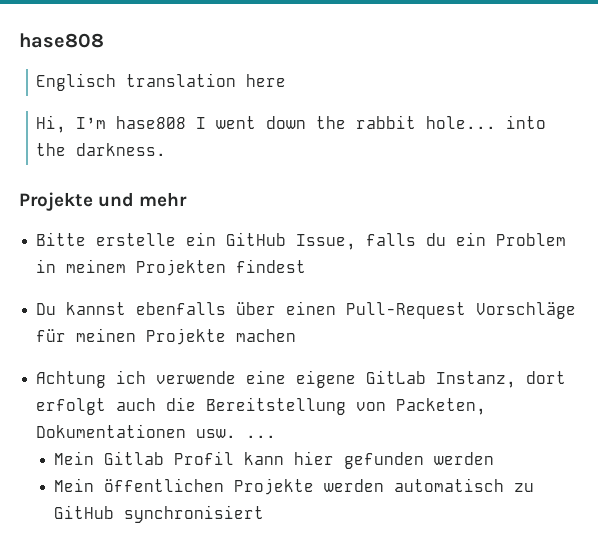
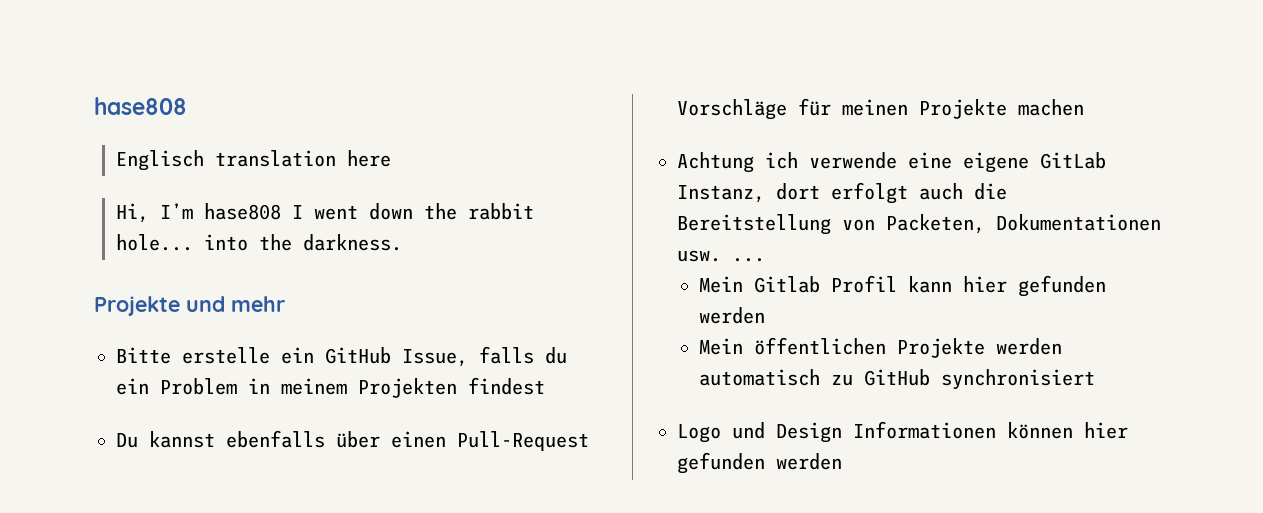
(264, 514) none -> [677,421,1128,443] [677,452,842,474] // Logo und Design Informationen können hier gefunden werden

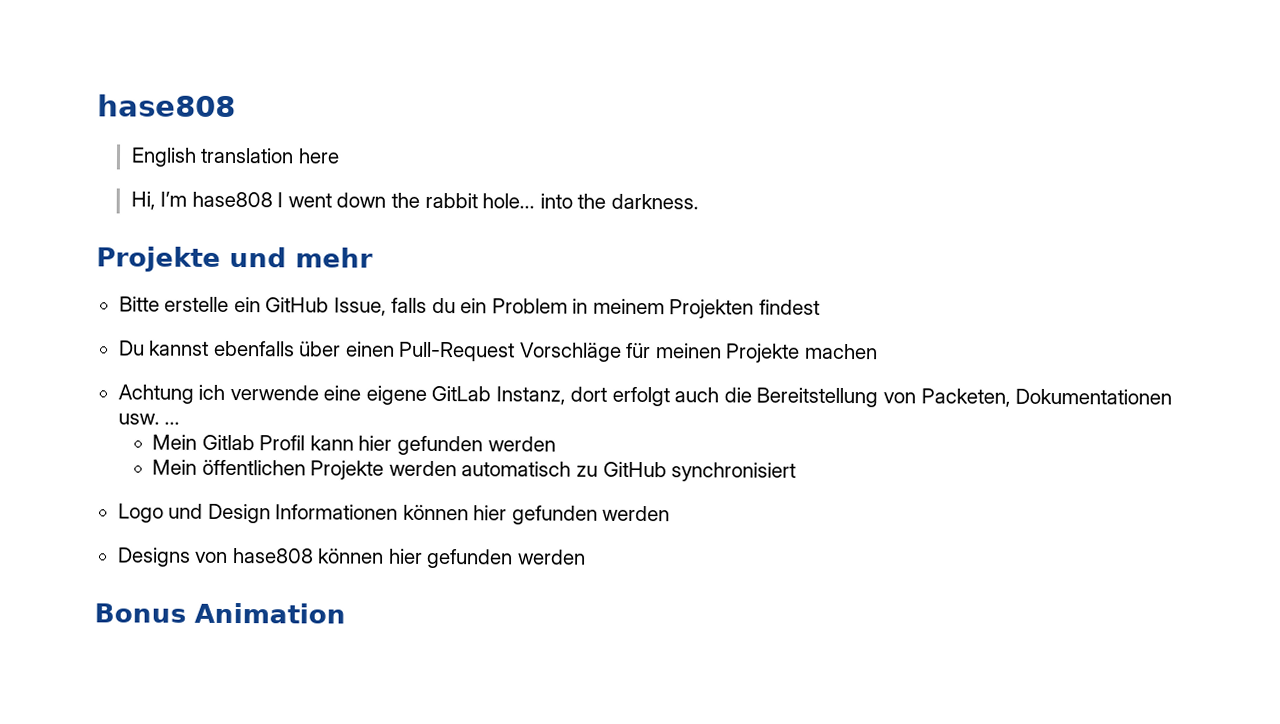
[116,150,205,171] Englisch -> [130,147,197,167] English
(842, 461) none -> [116,547,586,569] [94,602,346,624] // Designs von hase808 können hier gefunden werden // Bonus Animation

